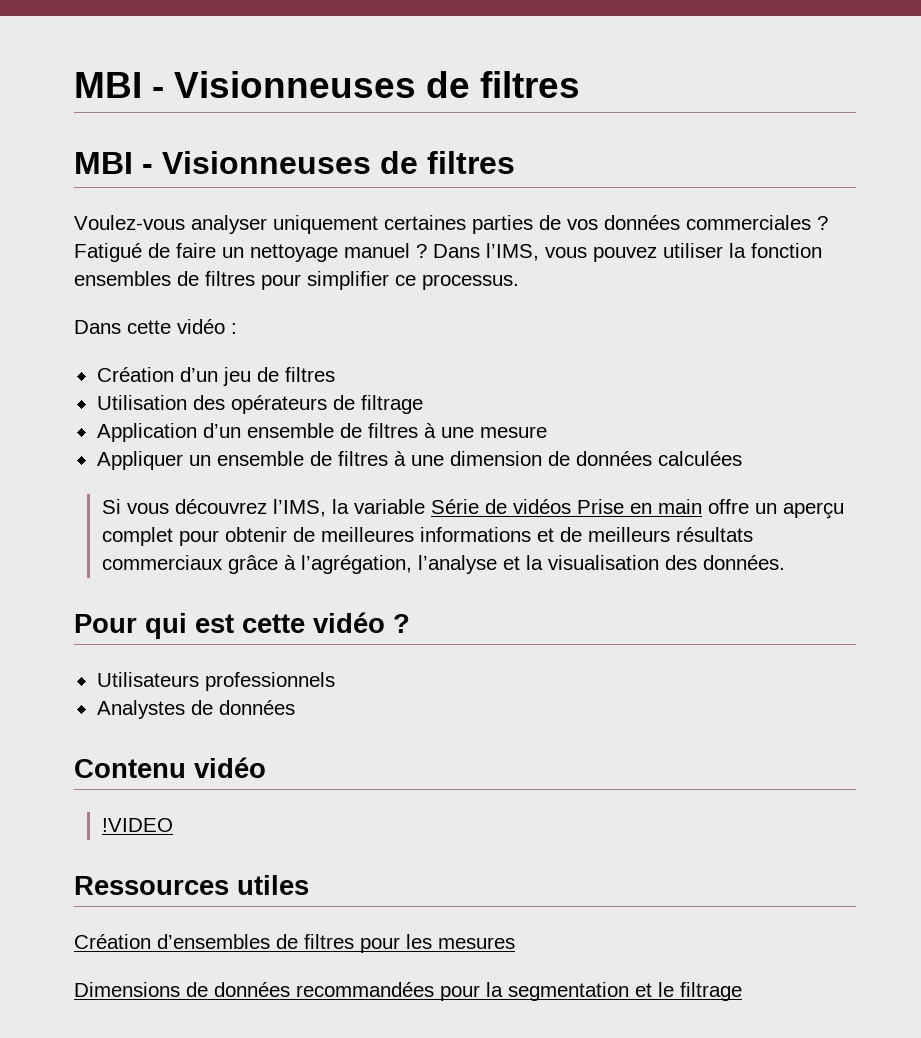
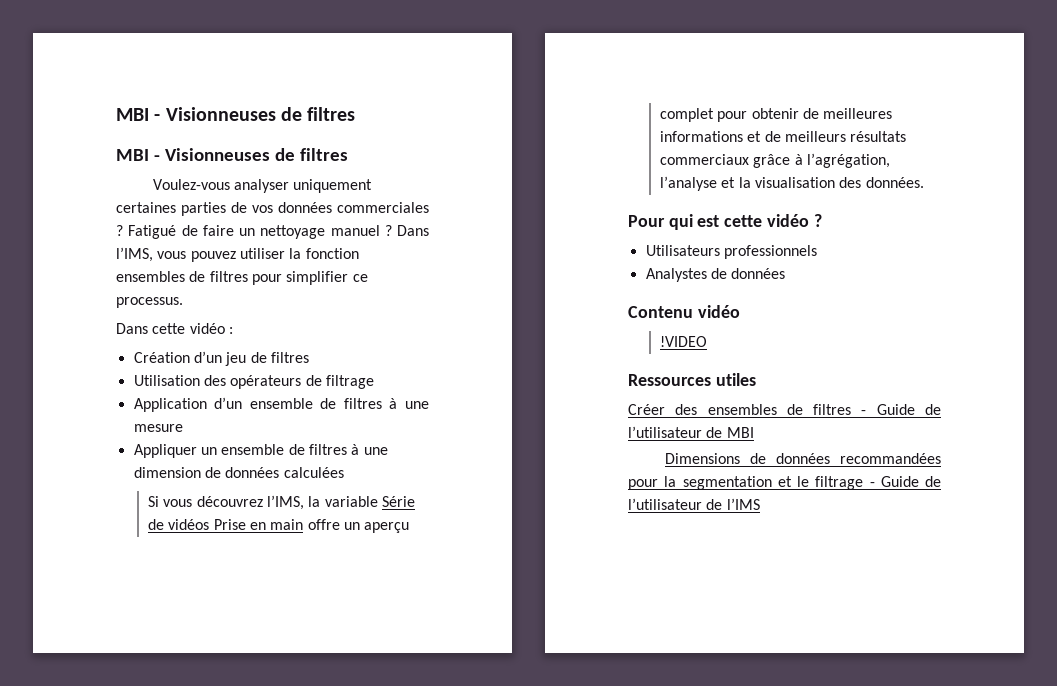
[74,934,515,953] Création d’ensembles de filtres pour les mesures -> [628,404,941,415] [628,426,754,438] Créer des ensembles de filtres - Guide de l’utilisateur de MBI
(742, 991) none -> [869,476,941,487] [628,498,760,510] - Guide de l’utilisateur de l’IMS

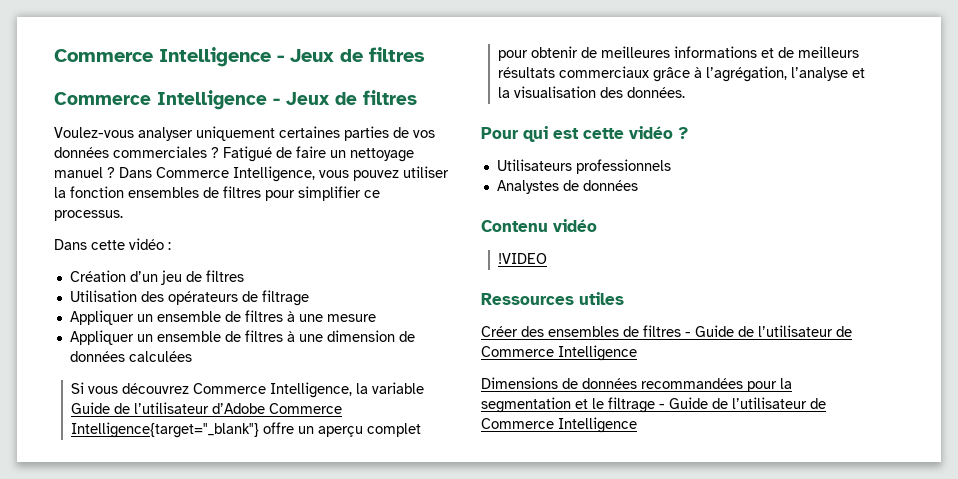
[116,107,356,121] [116,148,270,161] MBI - Visionneuses de filtres // MBI - Visionneuses -> [54,47,425,67] [54,90,330,110] Commerce Intelligence - Jeux de filtres // Commerce Intelligence - Jeux
[116,247,153,262] l’IMS, -> [156,166,315,182] Commerce Intelligence,
[133,397,243,412] Application d’un -> [69,310,153,325] Appliquer un
[266,495,415,510] [147,519,304,530] l’IMS, la variable Série de vidéos Prise en main -> [193,382,425,398] [71,402,343,414] [71,422,260,438] Commerce Intelligence, la variable Guide de l’utilisateur d’Adobe Commerce Intelligence{target="_blank"}
[726,427,754,438] MBI -> [481,345,637,361] Commerce Intelligence
[726,498,760,510] l’IMS -> [481,417,637,433] Commerce Intelligence

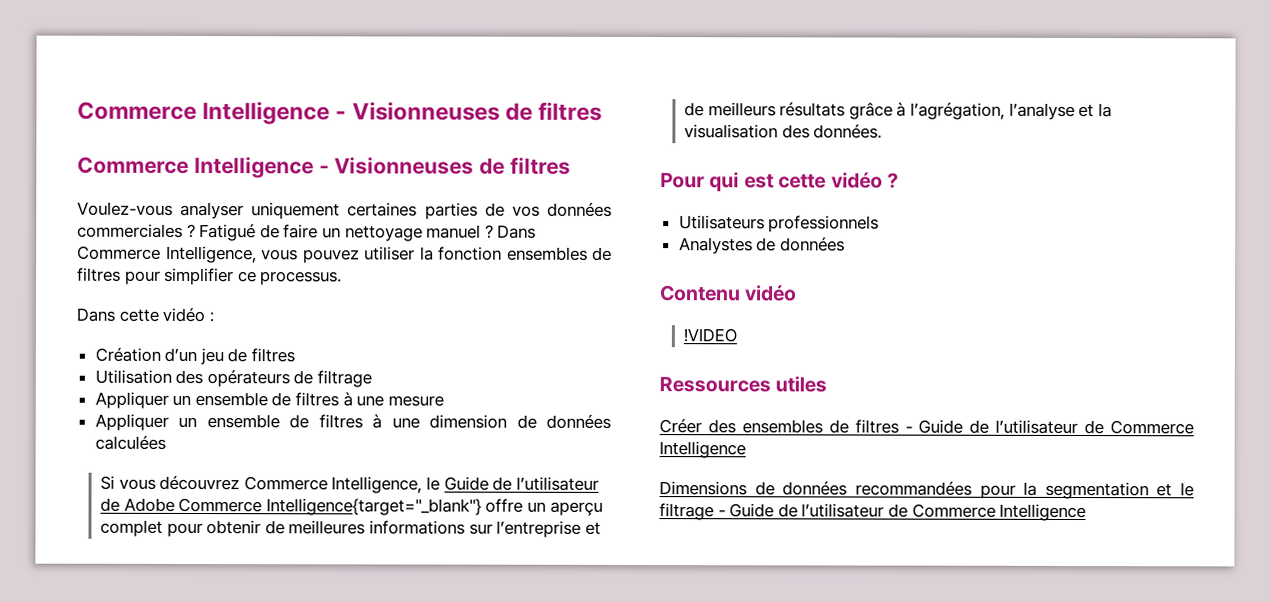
[54,47,334,67] Commerce Intelligence - Jeux -> [77,101,500,125] Commerce Intelligence - Visionneuses
[286,92,330,105] Jeux -> [334,156,475,175] Visionneuses
[356,382,425,394] [71,402,266,414] la variable Guide de l’utilisateur d’Adobe -> [425,476,599,491] [99,497,175,512] le Guide de l’utilisateur de Adobe
(758, 52) none -> [468,520,582,538] sur l’entreprise
[559,66,650,78] commerciaux -> (846, 109) none

